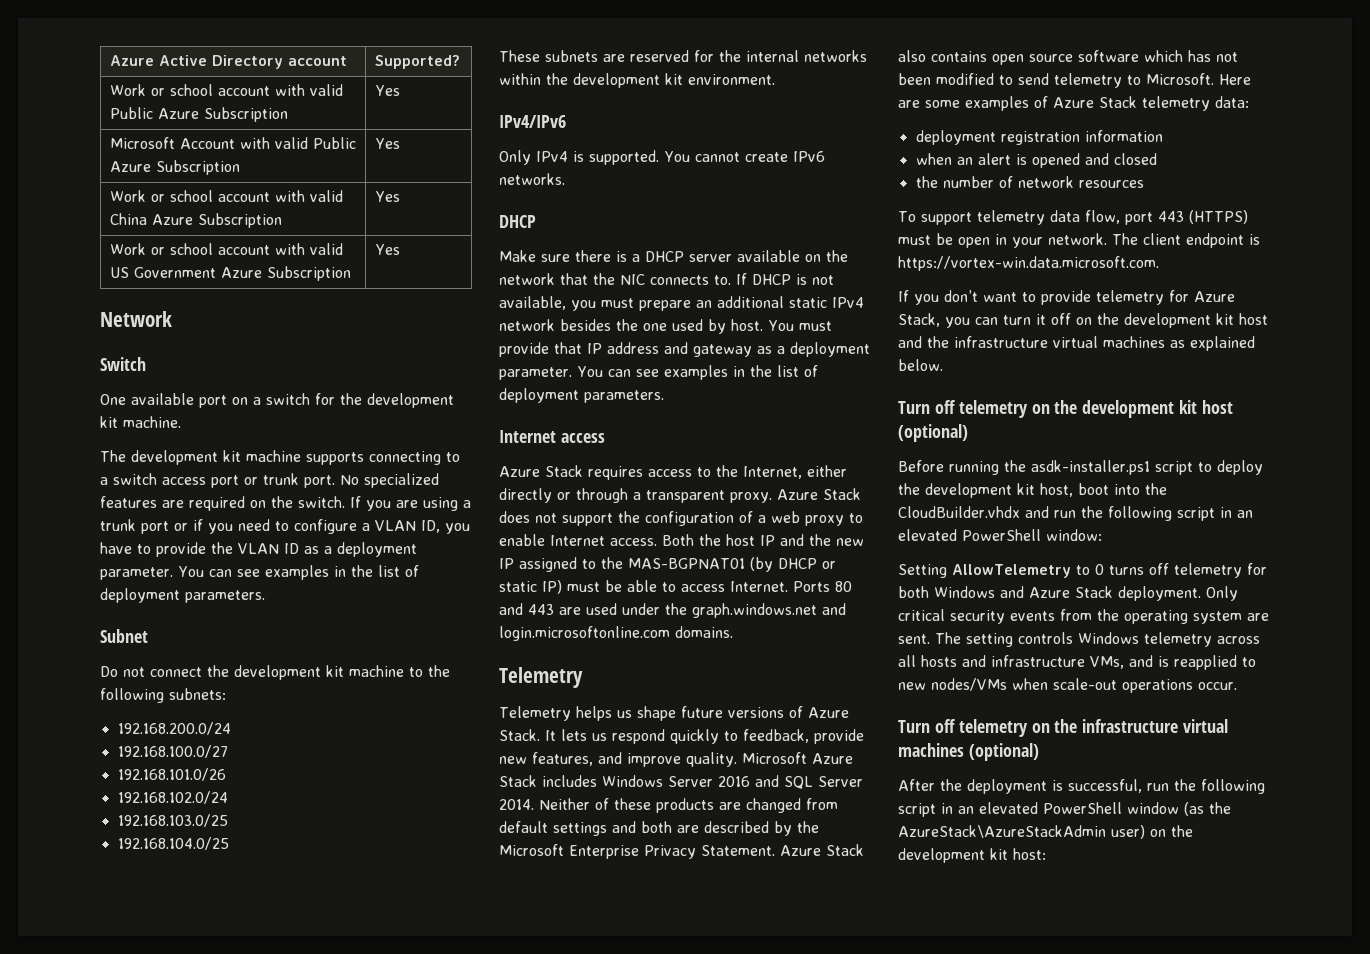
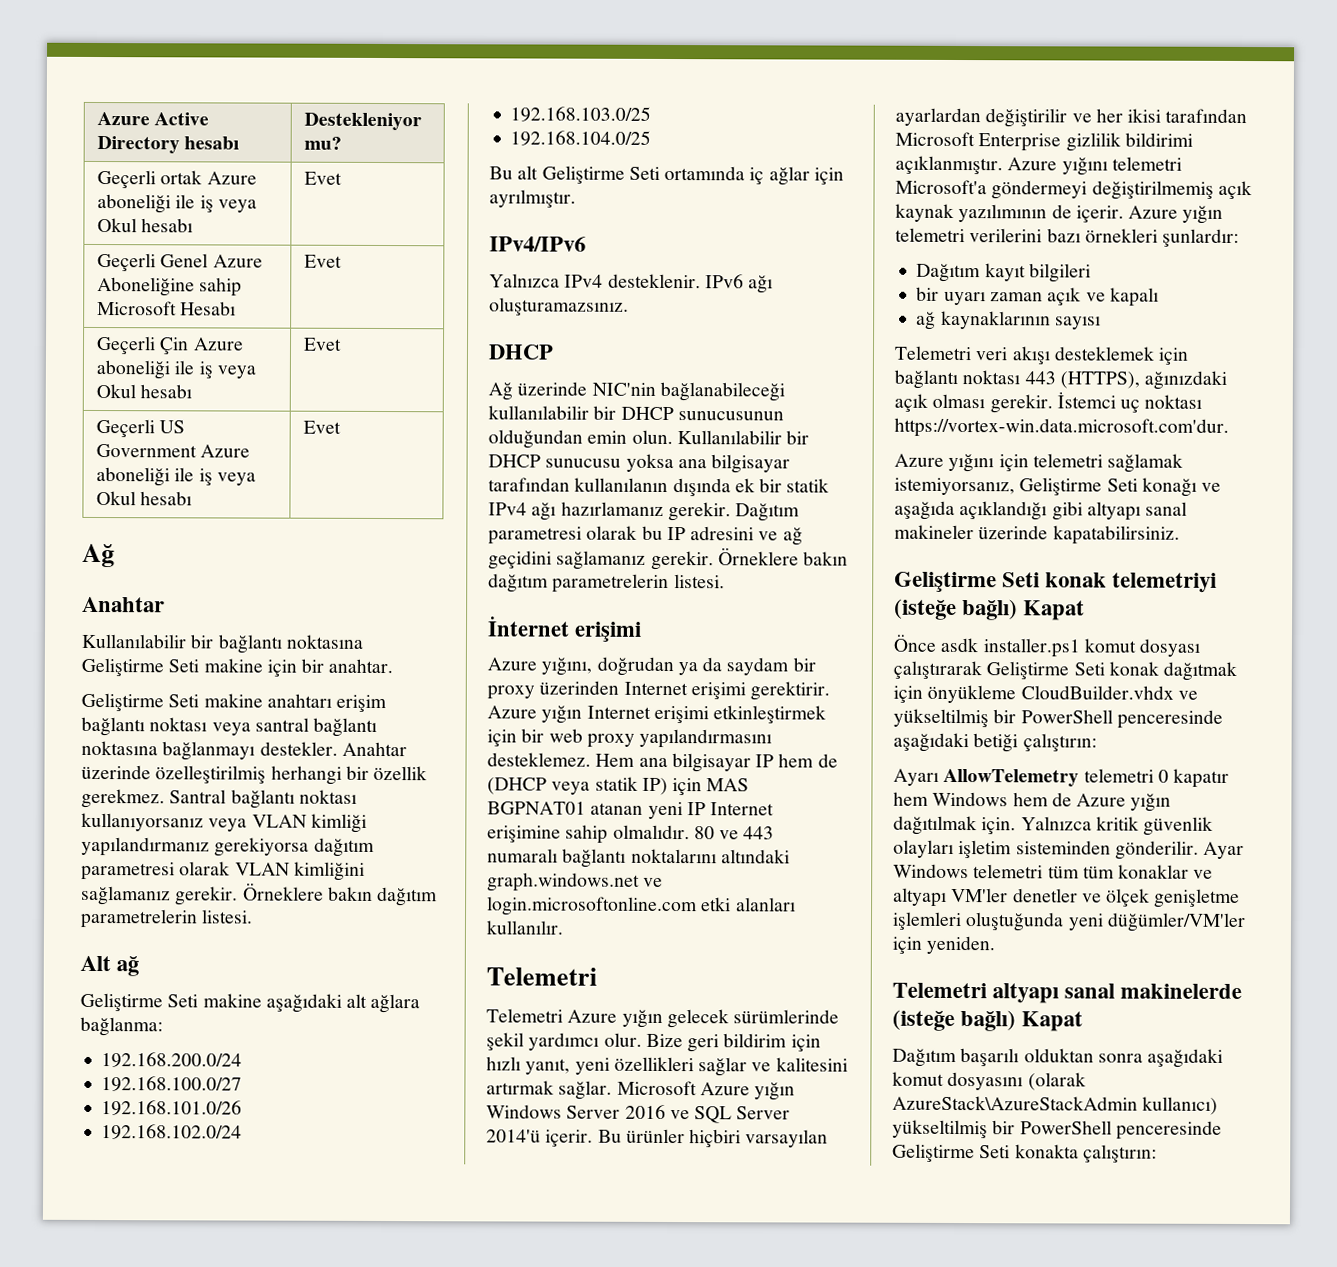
[287,56,347,66] [374,55,460,69] [109,84,343,96] [109,107,288,122] [374,85,400,96] [109,137,356,149] [109,160,240,175] [374,138,400,149] [109,190,343,202] [109,213,282,228] [374,191,400,202] [109,243,343,255] [109,266,351,281] [374,244,400,255] [100,311,172,327] [100,357,146,371] [100,393,454,408] [100,416,181,428] [100,450,460,465] [100,473,439,488] [100,496,471,511] [100,519,470,534] [100,542,417,557] [100,565,419,580] [100,588,265,603] [100,629,148,643] [100,665,450,680] [100,688,226,703] account | Supported? // Work or school account with valid Public Azure Subscription | Yes // Microsoft Account with valid Public Azure Subscription | Yes // Work or school account with valid China Azure Subscription | Yes // Work or school account with valid US Government Azure Subscription | Yes // Network // Switch // One available port on a switch for the development kit machine. // The development kit machine supports connecting to a switch access port or trunk port. No specialized features are required on the switch. If you are using a trunk port or if you need to configure a VLAN ID, you have to provide the VLAN ID as a deployment parameter. You can see examples in the list of deployment parameters. // Subnet // Do not connect the development kit machine to the following subnets: -> [184,136,240,150] [304,112,423,131] [304,136,343,150] [97,170,257,189] [97,194,257,214] [97,218,194,233] [304,171,343,185] [97,253,263,272] [97,277,243,297] [97,301,237,316] [304,254,343,268] [96,336,244,355] [96,360,256,380] [96,384,193,399] [303,337,343,351] [96,419,186,438] [96,444,251,458] [96,467,256,487] [96,491,193,506] [303,420,342,434] [82,543,115,568] [82,596,165,613] [81,633,363,654] [81,657,394,677] [81,692,388,713] [81,716,378,737] [81,740,407,761] [81,764,428,785] [81,788,357,809] [81,812,367,833] [81,836,375,857] [81,861,365,881] [81,883,439,907] [80,908,254,929] [80,955,140,977] [80,992,421,1014] [80,1016,163,1037] hesabı | Destekleniyor mu? // Geçerli ortak Azure aboneliği ile iş veya Okul hesabı | Evet // Geçerli Genel Azure Aboneliğine sahip Microsoft Hesabı | Evet // Geçerli Çin Azure aboneliği ile iş veya Okul hesabı | Evet // Geçerli US Government Azure aboneliği ile iş veya Okul hesabı | Evet // Ağ // Anahtar // Kullanılabilir bir bağlantı noktasına Geliştirme Seti makine için bir anahtar. // Geliştirme Seti makine anahtarı erişim bağlantı noktası veya santral bağlantı noktasına bağlanmayı destekler. Anahtar üzerinde özelleştirilmiş herhangi bir özellik gerekmez. Santral bağlantı noktası kullanıyorsanız veya VLAN kimliği yapılandırmanız gerekiyorsa dağıtım parametresi olarak VLAN kimliğini sağlamanız gerekir. Örneklere bakın dağıtım parametrelerin listesi. // Alt ağ // Geliştirme Seti makine aşağıdaki alt ağlara bağlanma:
[499,50,867,62] [499,73,775,88] [499,115,566,128] [499,150,825,165] [499,173,565,185] [499,215,536,228] [499,250,848,262] [499,273,834,285] [499,296,864,311] [499,319,832,334] [499,342,870,357] [499,365,818,380] [499,388,664,403] [499,430,605,443] [499,465,847,480] [499,488,861,503] [499,511,863,526] [499,534,864,546] [499,557,836,572] [499,580,852,594] [499,603,846,618] [499,626,733,641] [499,667,583,688] [499,706,849,721] [499,729,864,744] [499,752,853,767] [499,775,597,787] These subnets are reserved for the internal networks within the development kit environment. // IPv4/IPv6 // Only IPv4 is supported. You cannot create IPv6 networks. // DHCP // Make sure there is a DHCP server available on the network that the NIC connects to. If DHCP is not available, you must prepare an additional static IPv4 network besides the one used by host. You must provide that IP address and gateway as a deployment parameter. You can see examples in the list of deployment parameters. // Internet access // Azure Stack requires access to the Internet, either directly or through a transparent proxy. Azure Stack does not support the configuration of a web proxy to enable Internet access. Both the host IP and the new IP assigned to the MAS-BGPNAT01 (by DHCP or static IP) must be able to access Internet. Ports 80 and 443 are used under the graph.windows.net and login.microsoftonline.com domains. // Telemetry // Telemetry helps us shape future versions of Azure Stack. It lets us respond quickly to feedback, provide new features, and improve quality. Microsoft Azure Stack includes -> [489,165,844,186] [489,189,576,208] [489,236,586,252] [489,273,774,294] [489,297,629,316] [488,344,554,360] [488,381,785,402] [488,405,784,421] [488,429,810,449] [488,453,791,474] [488,477,830,497] [488,501,801,522] [488,525,803,546] [488,548,849,571] [488,573,725,594] [487,616,643,642] [487,656,816,677] [487,680,831,701] [487,705,827,724] [487,728,773,749] [487,752,838,773] [487,776,750,796] [487,801,775,820] [487,824,775,844] [487,848,790,868] [487,872,664,892] [487,896,796,917] [486,920,563,935] [486,967,597,986] [486,1008,840,1029] [486,1032,821,1053] [486,1056,848,1077] [486,1080,796,1101] Bu alt Geliştirme Seti ortamında iç ağlar için ayrılmıştır. // IPv4/IPv6 // Yalnızca IPv4 desteklenir. IPv6 ağı oluşturamazsınız. // DHCP // Ağ üzerinde NIC'nin bağlanabileceği kullanılabilir bir DHCP sunucusunun olduğundan emin olun. Kullanılabilir bir DHCP sunucusu yoksa ana bilgisayar tarafından kullanılanın dışında ek bir statik IPv4 ağı hazırlamanız gerekir. Dağıtım parametresi olarak bu IP adresini ve ağ geçidini sağlamanız gerekir. Örneklere bakın dağıtım parametrelerin listesi. // İnternet erişimi // Azure yığını, doğrudan ya da saydam bir proxy üzerinden Internet erişimi gerektirir. Azure yığın Internet erişimi etkinleştirmek için bir web proxy yapılandırmasını desteklemez. Hem ana bilgisayar IP hem de (DHCP veya statik IP) için MAS BGPNAT01 atanan yeni IP Internet erişimine sahip olmalıdır. 80 ve 443 numaralı bağlantı noktalarını altındaki graph.windows.net ve login.microsoftonline.com etki alanları kullanılır. // Telemetri // Telemetri Azure yığın gelecek sürümlerinde şekil yardımcı olur. Bize geri bildirim için hızlı yanıt, yeni özellikleri sağlar ve kalitesini artırmak sağlar. Microsoft Azure yığın
[755,775,779,787] and -> [669,1110,690,1120] ve
[499,798,838,813] [499,821,819,836] [499,844,864,859] [898,50,1238,65] [898,73,1251,88] [898,96,1249,111] [915,130,1163,145] [915,153,1157,168] [915,176,1144,188] [898,210,1248,225] [898,233,1260,248] [898,256,1159,271] [898,290,1235,305] [898,313,1268,328] [898,336,1255,351] [898,359,943,371] [898,400,1234,418] [898,424,968,442] [898,460,1263,475] [898,483,1167,498] [898,506,1253,521] [898,529,1102,541] [898,563,1267,578] [898,586,1238,601] [898,609,1269,624] [898,632,1260,647] [898,655,1256,670] [898,678,1237,693] [898,719,1229,737] [898,743,1039,761] [898,779,1265,794] [898,802,1231,817] [898,825,1193,839] [898,848,1046,863] 2014. Neither of these products are changed from default settings and both are described by the Microsoft Enterprise Privacy Statement. Azure Stack also contains open source software which has not been modified to send telemetry to Microsoft. Here are some examples of Azure Stack telemetry data: // deployment registration information // when an alert is opened and closed // the number of network resources // To support telemetry data flow, port 443 (HTTPS) must be open in your network. The client endpoint is https://vortex-win.data.microsoft.com. // If you don’t want to provide telemetry for Azure Stack, you can turn it off on the development kit host and the infrastructure virtual machines as explained below. // Turn off telemetry on the development kit host (optional) // Before running the asdk-installer.ps1 script to deploy the development kit host, boot into the CloudBuilder.vhdx and run the following script in an elevated PowerShell window: // Setting AllowTelemetry to 0 turns off telemetry for both Windows and Azure Stack deployment. Only critical security events from the operating system are sent. The setting controls Windows telemetry across all hosts and infrastructure VMs, and is reapplied to new nodes/VMs when scale-out operations occur. // Turn off telemetry on the infrastructure virtual machines (optional) // After the deployment is successful, run the following script in an elevated PowerShell window (as the AzureStack\AzureStackAdmin user) on the development kit host: -> [486,1128,829,1148] [895,107,1248,128] [895,131,1193,152] [895,155,1182,176] [895,179,1252,200] [895,203,1224,224] [895,227,1240,247] [916,263,1091,283] [916,286,1159,307] [916,310,1101,330] [894,345,1190,365] [894,369,1228,390] [894,392,1203,414] [894,417,1229,438] [894,453,1184,473] [894,477,1222,497] [894,500,1188,521] [894,524,1180,545] [894,571,1218,593] [894,598,1086,621] [893,634,1201,658] [893,660,1238,681] [893,684,1198,704] [893,708,1223,729] [893,732,1097,753] [893,768,1230,788] [893,791,1172,812] [893,815,1214,836] [893,839,1245,860] [893,863,1214,879] [893,887,1241,908] [892,911,1246,933] [892,935,996,955] [892,982,1243,1004] [892,1009,1084,1032] [892,1048,1224,1068] [892,1071,1086,1091] [892,1095,1219,1115] [892,1119,1222,1140] [892,1143,1157,1163] 2014'ü içerir. Bu ürünler hiçbiri varsayılan ayarlardan değiştirilir ve her ikisi tarafından Microsoft Enterprise gizlilik bildirimi açıklanmıştır. Azure yığını telemetri Microsoft'a göndermeyi değiştirilmemiş açık kaynak yazılımının de içerir. Azure yığın telemetri verilerini bazı örnekleri şunlardır: // Dağıtım kayıt bilgileri // bir uyarı zaman açık ve kapalı // ağ kaynaklarının sayısı // Telemetri veri akışı desteklemek için bağlantı noktası 443 (HTTPS), ağınızdaki açık olması gerekir. İstemci uç noktası https://vortex-win.data.microsoft.com'dur. // Azure yığını için telemetri sağlamak istemiyorsanız, Geliştirme Seti konağı ve aşağıda açıklandığı gibi altyapı sanal makineler üzerinde kapatabilirsiniz. // Geliştirme Seti konak telemetriyi (isteğe bağlı) Kapat // Önce asdk installer.ps1 komut dosyası çalıştırarak Geliştirme Seti konak dağıtmak için önyükleme CloudBuilder.vhdx ve yükseltilmiş bir PowerShell penceresinde aşağıdaki betiği çalıştırın: // Ayarı AllowTelemetry telemetri 0 kapatır hem Windows hem de Azure yığın dağıtılmak için. Yalnızca kritik güvenlik olayları işletim sisteminden gönderilir. Ayar Windows telemetri tüm tüm konaklar ve altyapı VM'ler denetler ve ölçek genişletme işlemleri oluştuğunda yeni düğümler/VM'ler için yeniden. // Telemetri altyapı sanal makinelerde (isteğe bağlı) Kapat // Dağıtım başarılı olduktan sonra aşağıdaki komut dosyasını (olarak AzureStack\AzureStackAdmin kullanıcı) yükseltilmiş bir PowerShell penceresinde Geliştirme Seti konakta çalıştırın:

